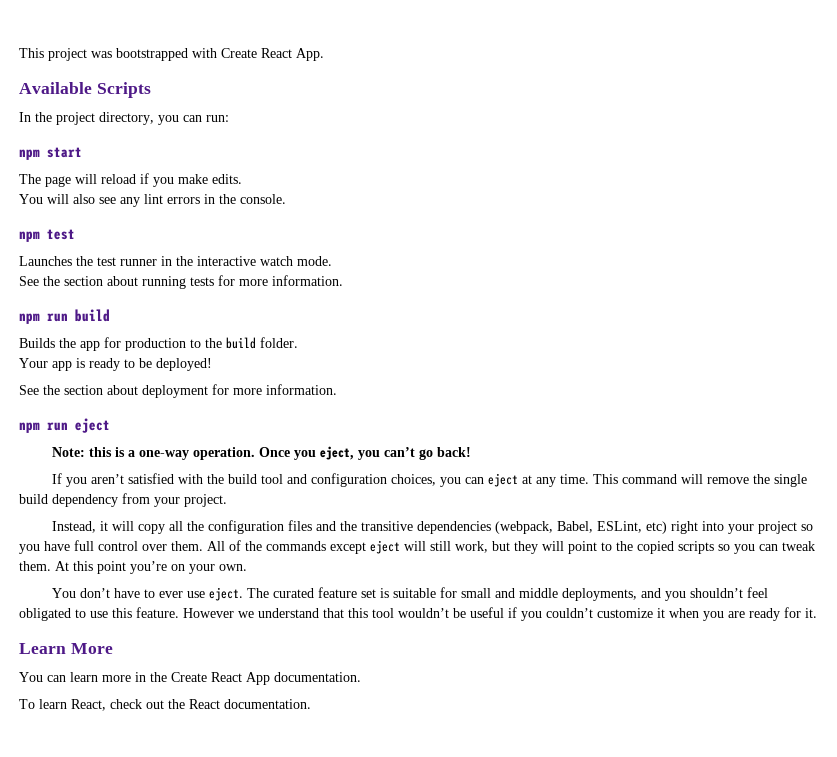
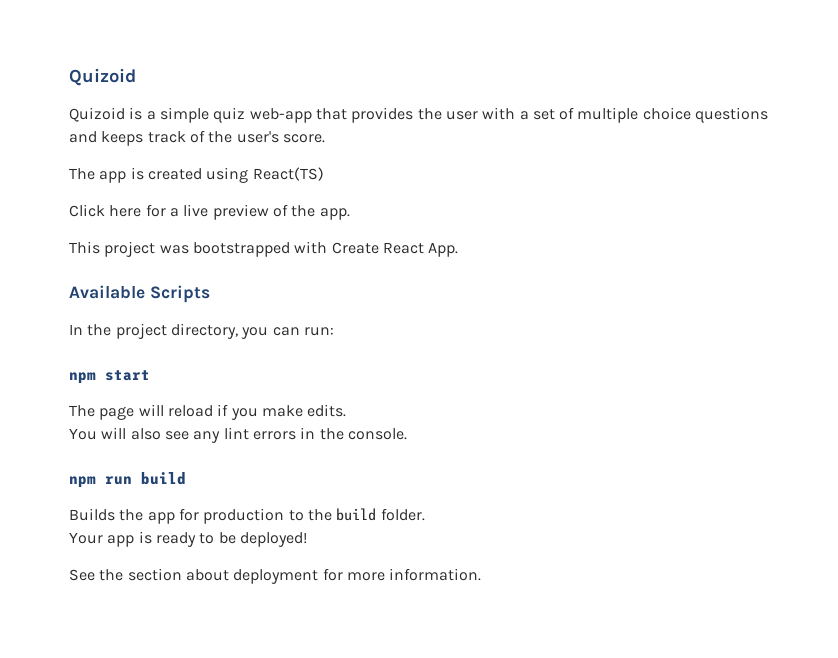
(19, 53) none -> [69,68,136,86] [69,107,769,123] [69,130,325,146] [69,167,324,183] [69,204,350,220] Quizoid // Quizoid is a simple quiz web-app that provides the user with a set of multiple choice questions and keeps track of the user's score. // The app is created using React(TS) // Click here for a live preview of the app. //
[19,229,75,242] [19,256,332,266] [19,275,343,289] // npm test // Launches the test runner in the interactive watch mode. // See the section about running tests for more information. -> (407, 434) none
[19,418,110,433] [51,446,471,460] [51,473,807,487] [19,493,227,507] [51,520,813,534] [19,540,815,554] [19,561,247,574] [51,587,768,601] [19,607,817,621] [19,643,113,654] [19,672,361,685] [19,699,311,711] // npm run eject // Note: this is a one-way operation. Once you eject, you can’t go back! // If you aren’t satisfied with the build tool and configuration choices, you can eject at any time. This command will remove the single build dependency from your project. // Instead, it will copy all the configuration files and the transitive dependencies (webpack, Babel, ESLint, etc) right into your project so you have full control over them. All of the commands except eject will still work, but they will point to the copied scripts so you can tweak them. At this point you’re on your own. // You don’t have to ever use eject. The curated feature set is suitable for small and middle deployments, and you shouldn’t feel obligated to use this feature. However we understand that this tool wouldn’t be useful if you couldn’t customize it when you are ready for it. // Learn More // You can learn more in the Create React App documentation. // To learn React, check out the React documentation. -> (482, 574) none

